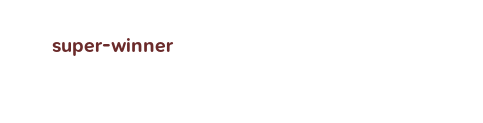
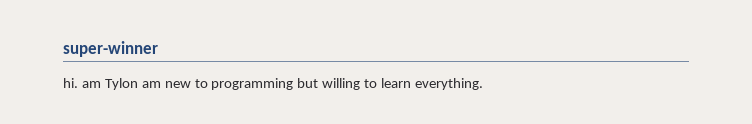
(174, 47) none -> [63,78,484,90] // hi. am Tylon am new to programming but willing to learn everything.

